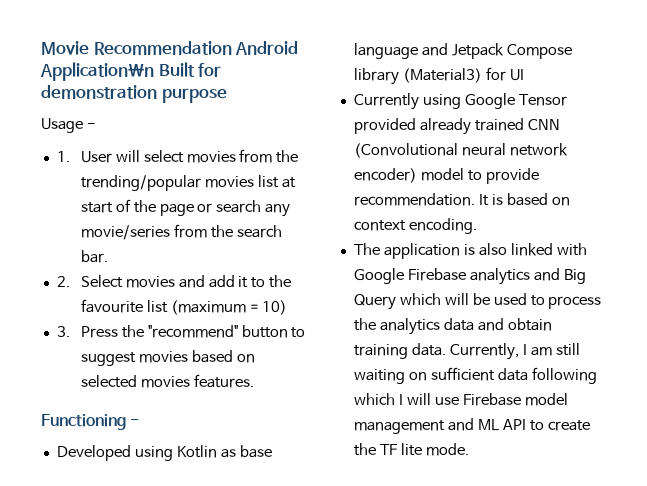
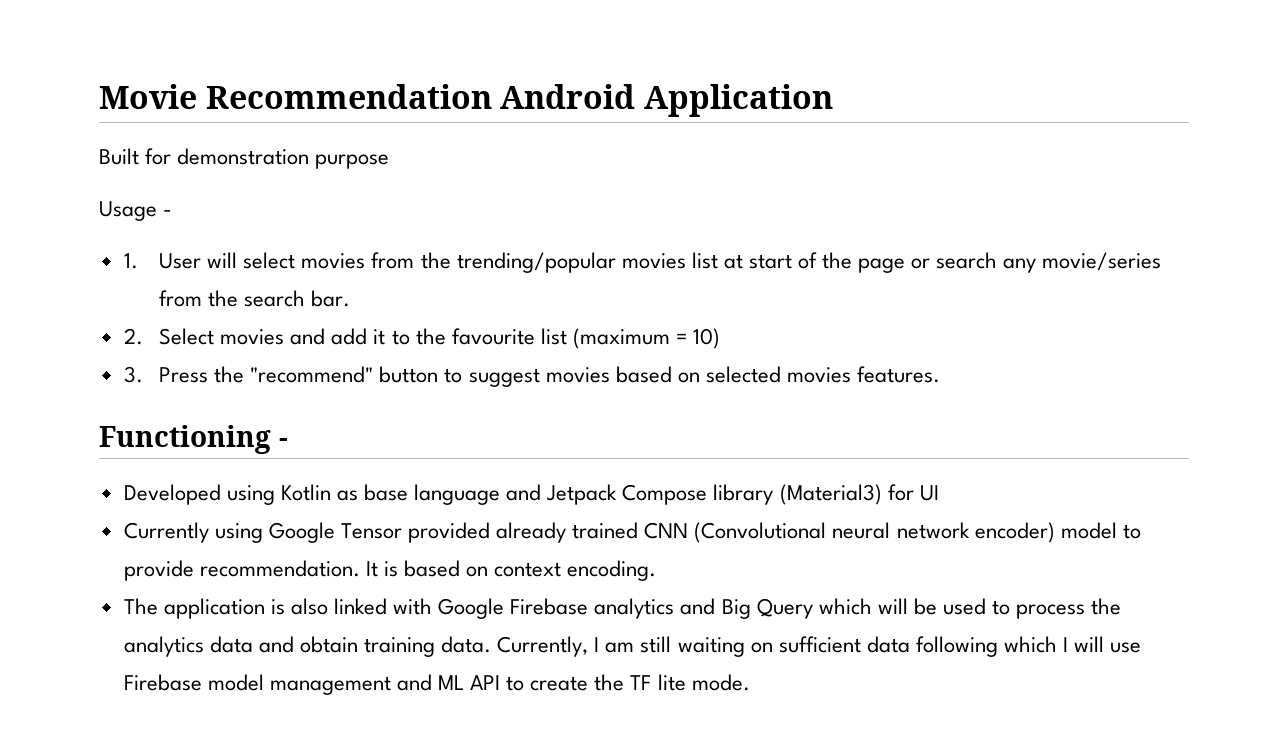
[40,62,154,81] Application\n -> [643,84,833,117] Application //

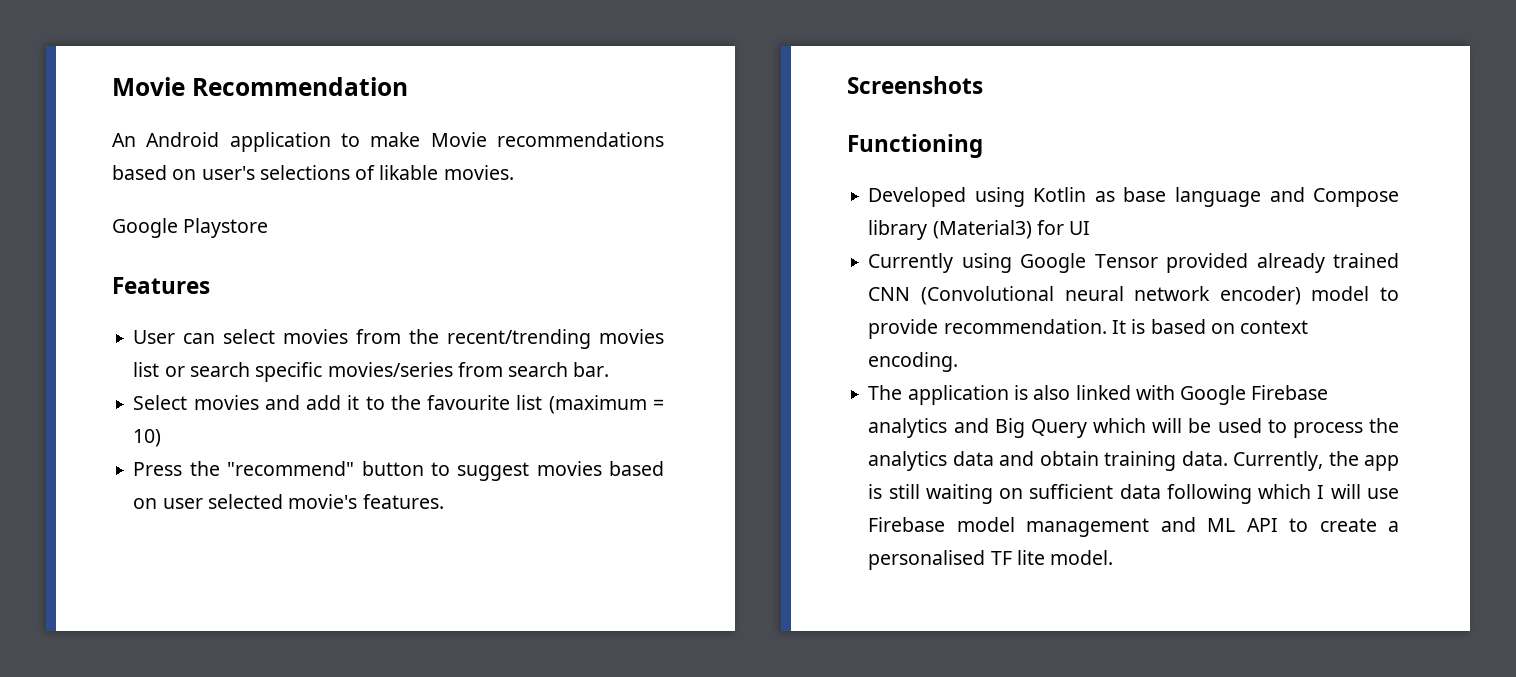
[500,84,833,117] [99,148,390,169] [99,201,173,221] [123,252,238,269] Android Application // Built for demonstration purpose // Usage - // 1. User will -> [112,132,664,152] [112,165,514,180] [112,218,269,238] [112,277,210,294] [133,330,216,344] // An Android application to make Movie recommendations based on user's selections of likable movies. // Google Playstore // Features // User can
[456,252,616,273] trending/popular -> [447,329,592,349] recent/trending
[723,252,1162,273] [159,290,239,307] at start of the page or search any movie/series from the -> [164,362,503,382] or search specific movies/series from
[123,328,143,345] 2. -> (610, 369) none
[123,366,143,383] 3. -> (162, 438) none
[705,366,851,383] selected movies -> [162,494,358,509] user selected movie's
(940, 374) none -> [847,76,983,94] // Screenshots
[278,438,288,447] - -> (983, 146) none
[546,484,618,505] Jetpack -> (1305, 194) none
[594,637,635,653] I am -> [1328,451,1399,471] [868,484,883,499] the app is
[594,674,625,691] the -> [1388,521,1399,532] [868,550,986,570] a personalised
[691,674,750,691] mode. -> [1050,550,1114,565] model.

